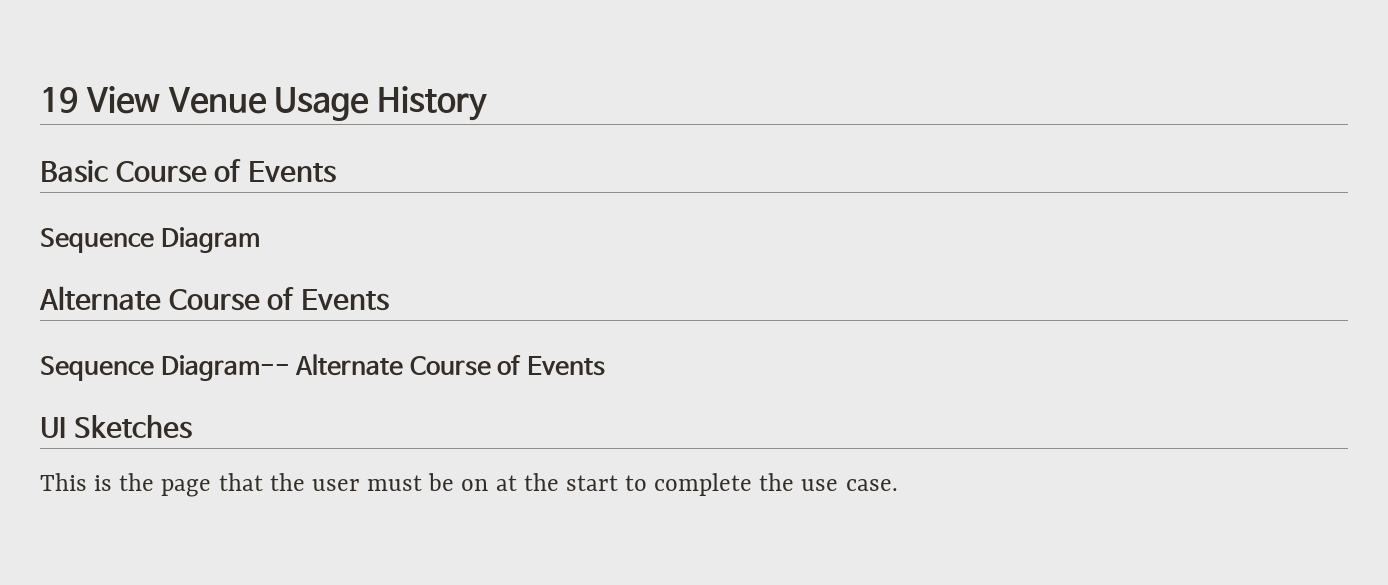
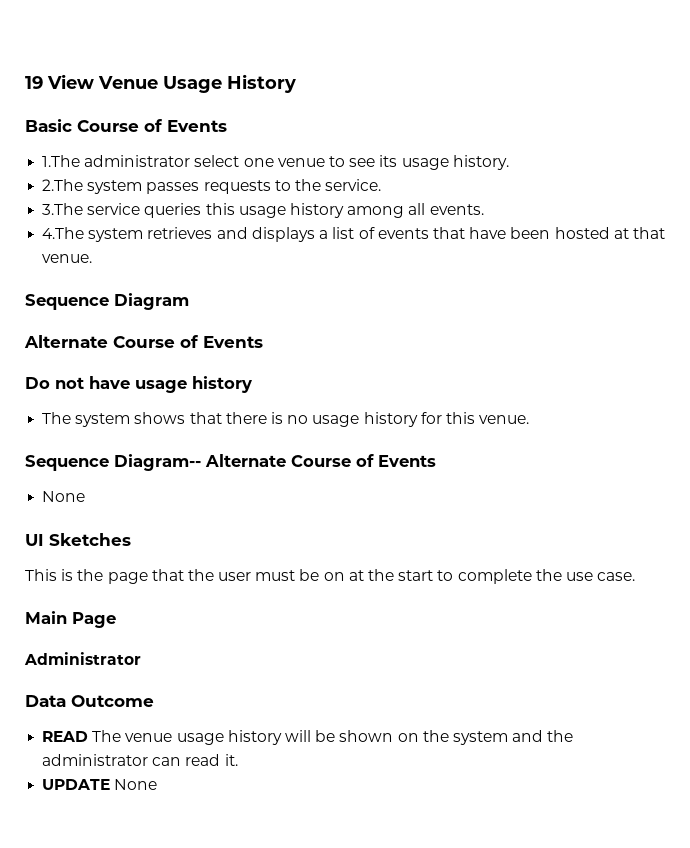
(336, 172) none -> [42,155,509,170] [42,179,382,194] [42,203,484,218] [42,227,666,242] [42,254,93,263] // 1.The administrator select one venue to see its usage history. // 2.The system passes requests to the service. // 3.The service queries this usage history among all events. // 4.The system retrieves and displays a list of events that have been hosted at that venue.
(389, 300) none -> [25,376,252,393] [42,412,530,427] // Do not have usage history // The system shows that there is no usage history for this venue.
(606, 366) none -> [42,491,86,502] // None
(898, 485) none -> [25,611,116,628] [24,652,141,665] [25,695,154,707] [42,730,574,745] [42,754,238,766] [42,779,158,790] // Main Page // Administrator // Data Outcome // READ The venue usage history will be shown on the system and the administrator can read it. // UPDATE None

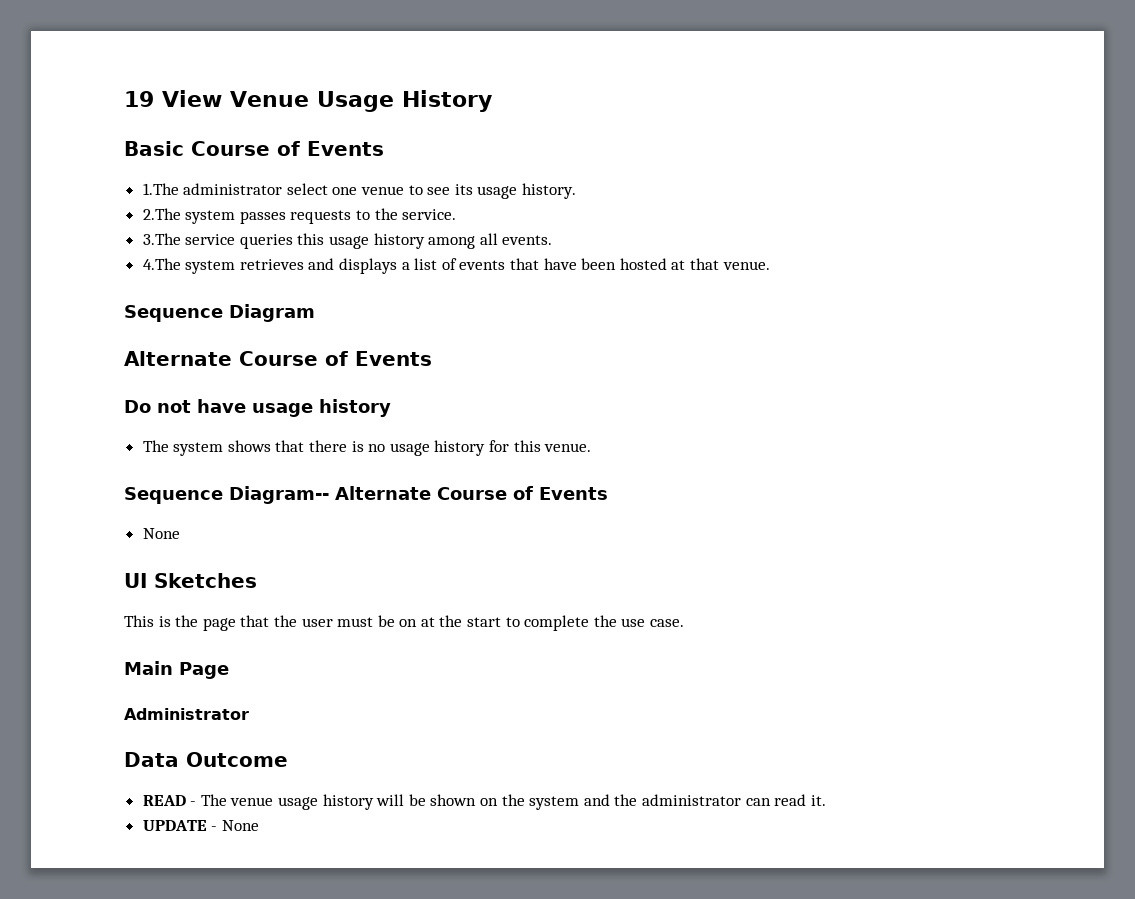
(89, 736) none -> [190,801,197,806] -
(111, 784) none -> [211,826,218,831] -

